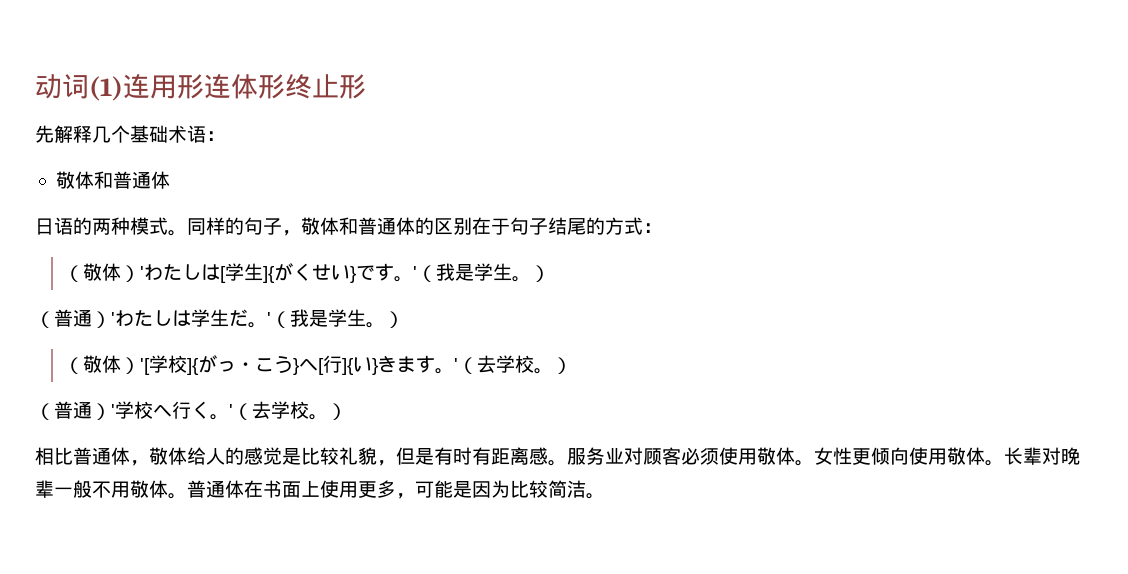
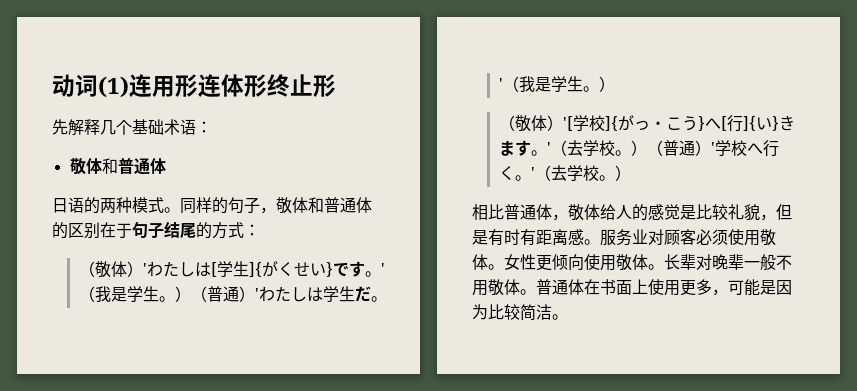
(550, 273) // -> (191, 294) none
(572, 365) // -> (647, 148) none

